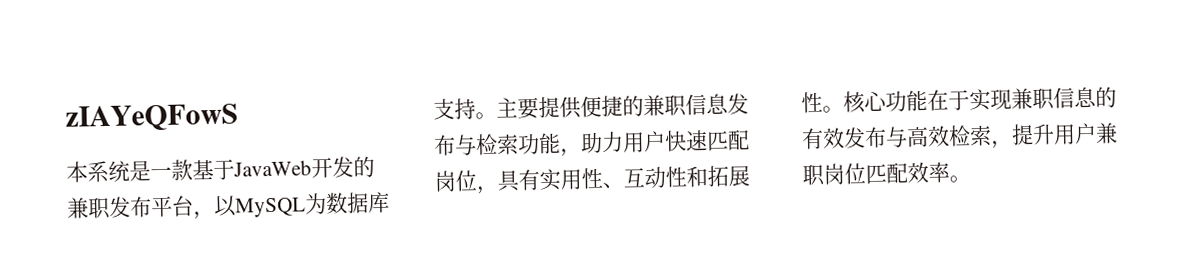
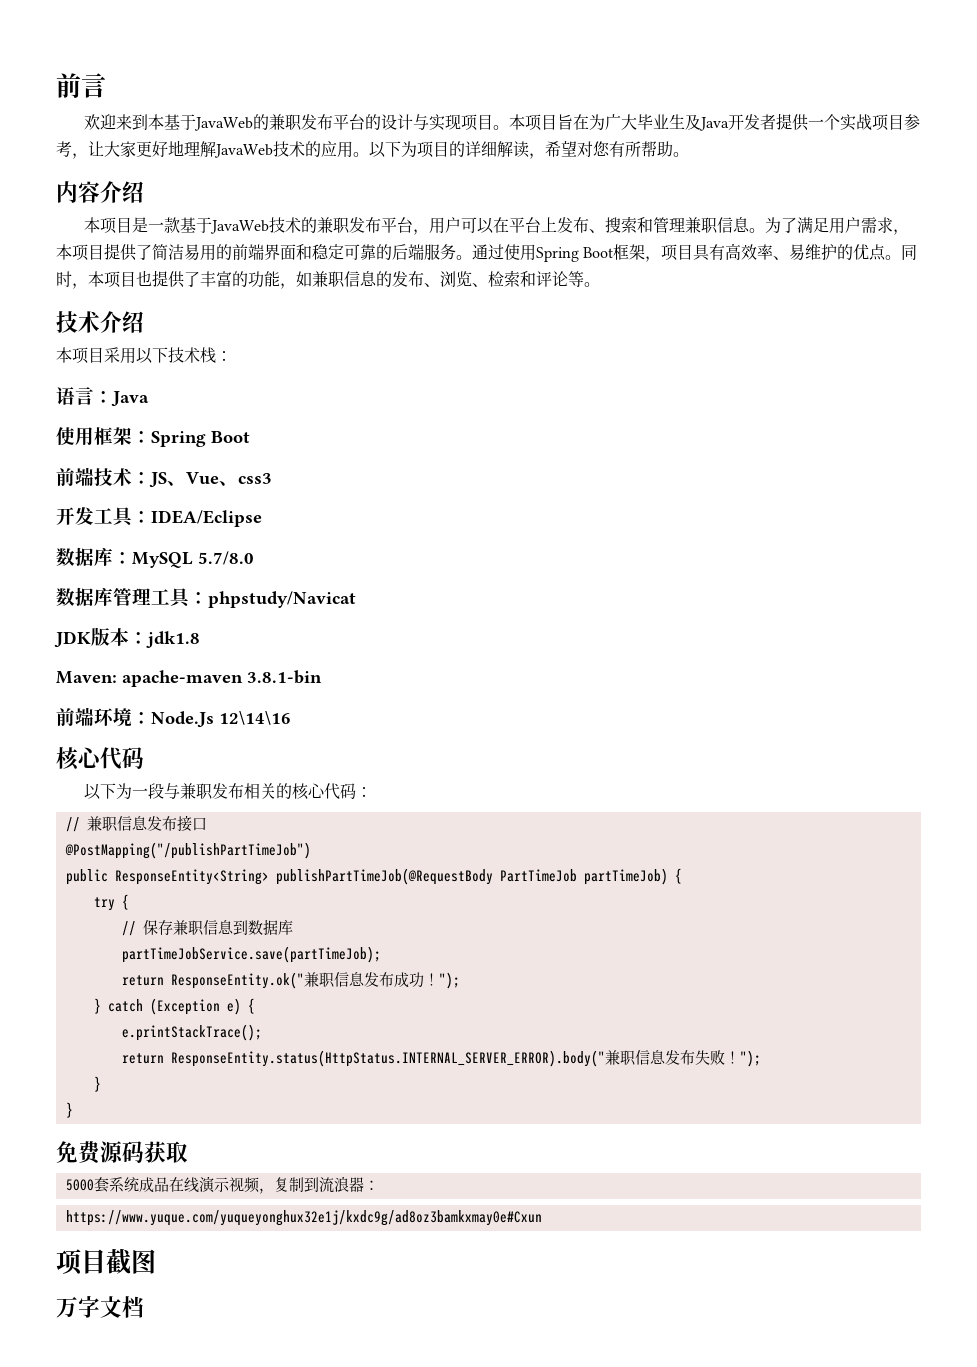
[65,103,238,132] [66,160,130,183] zIAYeQFowS // 本系统 -> [56,73,106,98] [84,113,921,131] [56,140,689,159] [56,181,144,203] [84,217,133,234] 前言 // 欢迎来到本基于JavaWeb的兼职发布平台的设计与实现项目。本项目旨在为广大毕业生及Java开发者提供一个实战项目参考，让大家更好地理解JavaWeb技术的应用。以下为项目的详细解读，希望对您有所帮助。 // 内容介绍 // 本项目
[311,156,354,179] 开发 -> [269,217,302,233] 技术
[214,191,390,218] [433,93,749,120] [433,129,750,157] [434,165,750,195] [801,86,1117,114] [801,122,1118,150] [802,161,971,187] 以MySQL为数据库支持。主要提供便捷的兼职信息发布与检索功能，助力用户快速匹配岗位，具有实用性、互动性和拓展性。核心功能在于实现兼职信息的有效发布与高效检索，提升用户兼职岗位匹配效率。 -> [429,216,910,235] [56,243,918,262] [56,270,600,289] [56,311,144,333] [56,347,232,364] [56,387,149,407] [56,427,250,447] [56,467,272,488] [56,507,262,527] [56,547,254,568] [56,587,356,608] [54,627,200,648] [56,670,322,687] [56,707,291,728] [56,747,144,771] [84,783,373,800] [65,815,207,832] [64,842,311,859] [65,868,682,885] [93,894,129,911] [121,919,293,936] [121,946,381,963] [121,972,460,989] [93,998,255,1015] [121,1024,262,1041] [121,1050,761,1067] [93,1076,101,1092] [65,1102,73,1118] [56,1141,188,1164] [65,1176,379,1194] [65,1210,542,1226] [56,1248,156,1275] [56,1296,144,1318] 用户可以在平台上发布、搜索和管理兼职信息。为了满足用户需求，本项目提供了简洁易用的前端界面和稳定可靠的后端服务。通过使用Spring Boot框架，项目具有高效率、易维护的优点。同时，本项目也提供了丰富的功能，如兼职信息的发布、浏览、检索和评论等。 // 技术介绍 // 本项目采用以下技术栈： // 语言：Java // 使用框架：Spring Boot // 前端技术：JS、Vue、css3 // 开发工具：IDEA/Eclipse // 数据库：MySQL 5.7/8.0 // 数据库管理工具：phpstudy/Navicat // JDK版本：jdk1.8 // Maven: apache-maven 3.8.1-bin // 前端环境：Node.Js 12\14\16 // 核心代码 // 以下为一段与兼职发布相关的核心代码： // // 兼职信息发布接口 // @PostMapping("/publishPartTimeJob") // public ResponseEntity<String> publishPartTimeJob(@RequestBody PartTimeJob partTimeJob) { // try { // // 保存兼职信息到数据库 // partTimeJobService.save(partTimeJob); // return ResponseEntity.ok("兼职信息发布成功！"); // } catch (Exception e) { // e.printStackTrace(); // return ResponseEntity.status(HttpStatus.INTERNAL_SERVER_ERROR).body("兼职信息发布失败！"); // } // } // 免费源码获取 // 5000套系统成品在线演示视频，复制到流浪器： // https://www.yuque.com/yuqueyonghux32e1j/kxdc9g/ad8oz3bamkxmay0e#Cxun // 项目截图 // 万字文档

